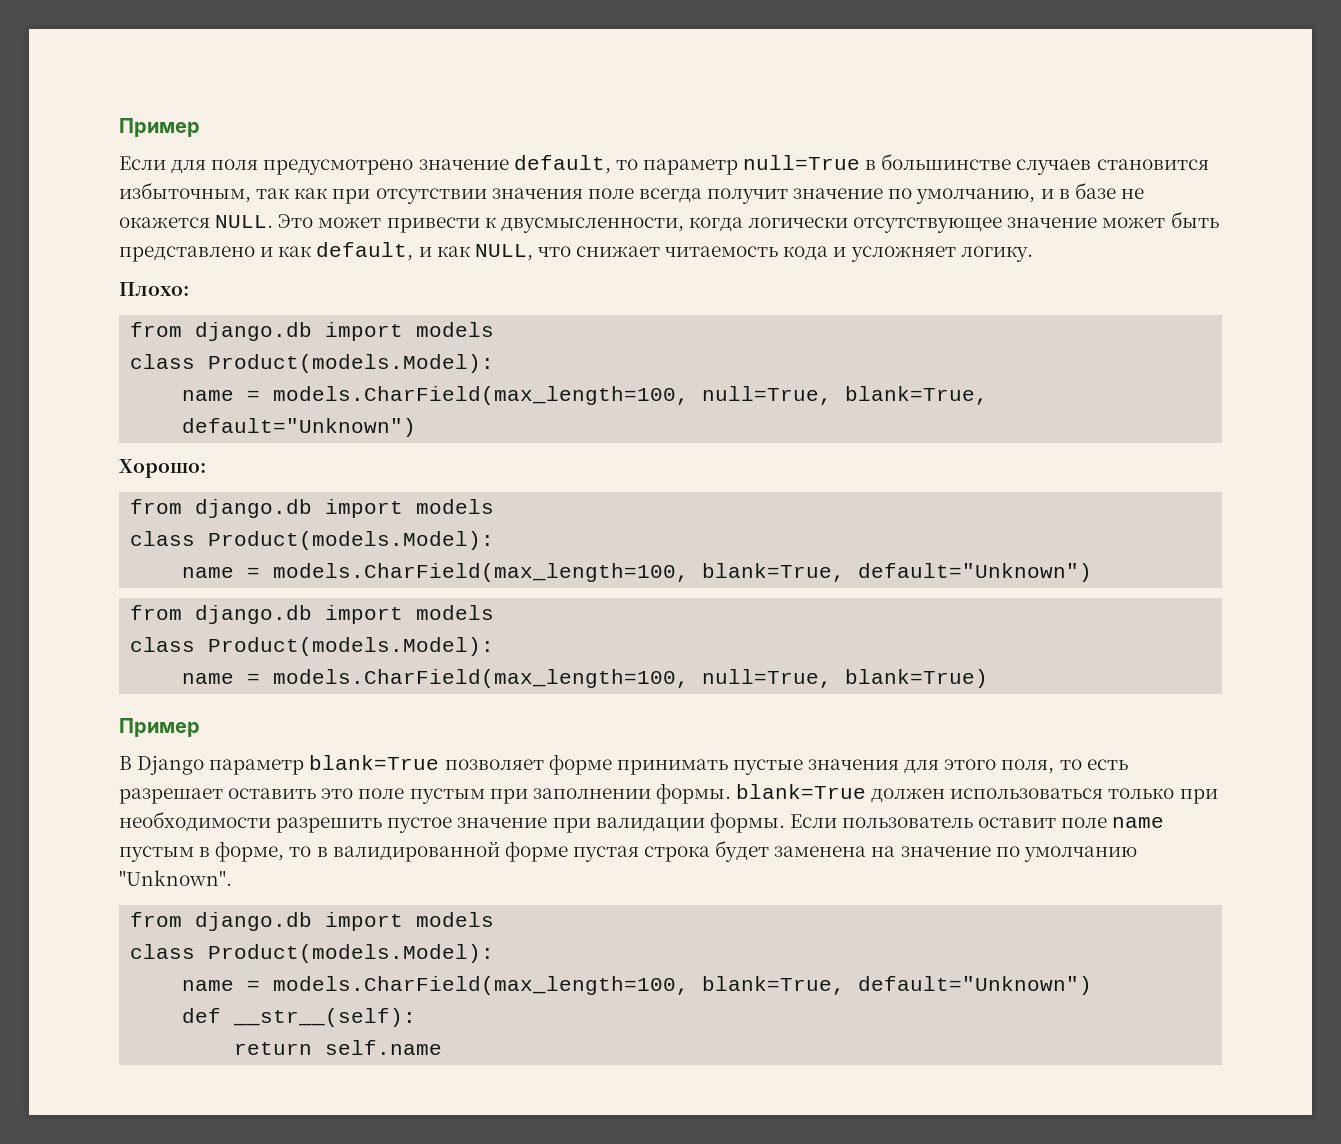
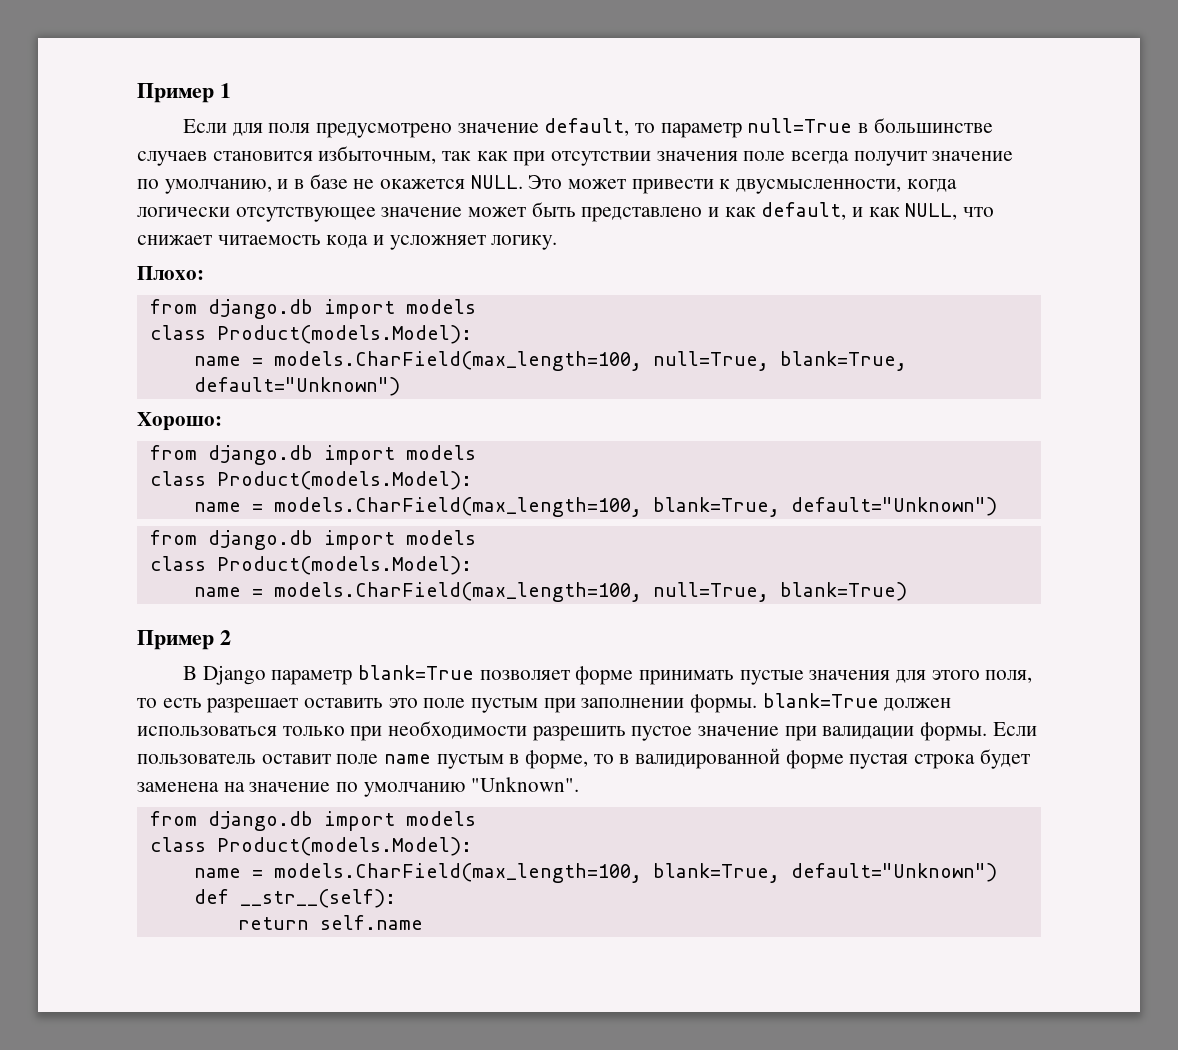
[119,118,200,137] Пример -> [137,83,231,103] Пример 1
(200, 727) none -> [220,630,231,645] 2

